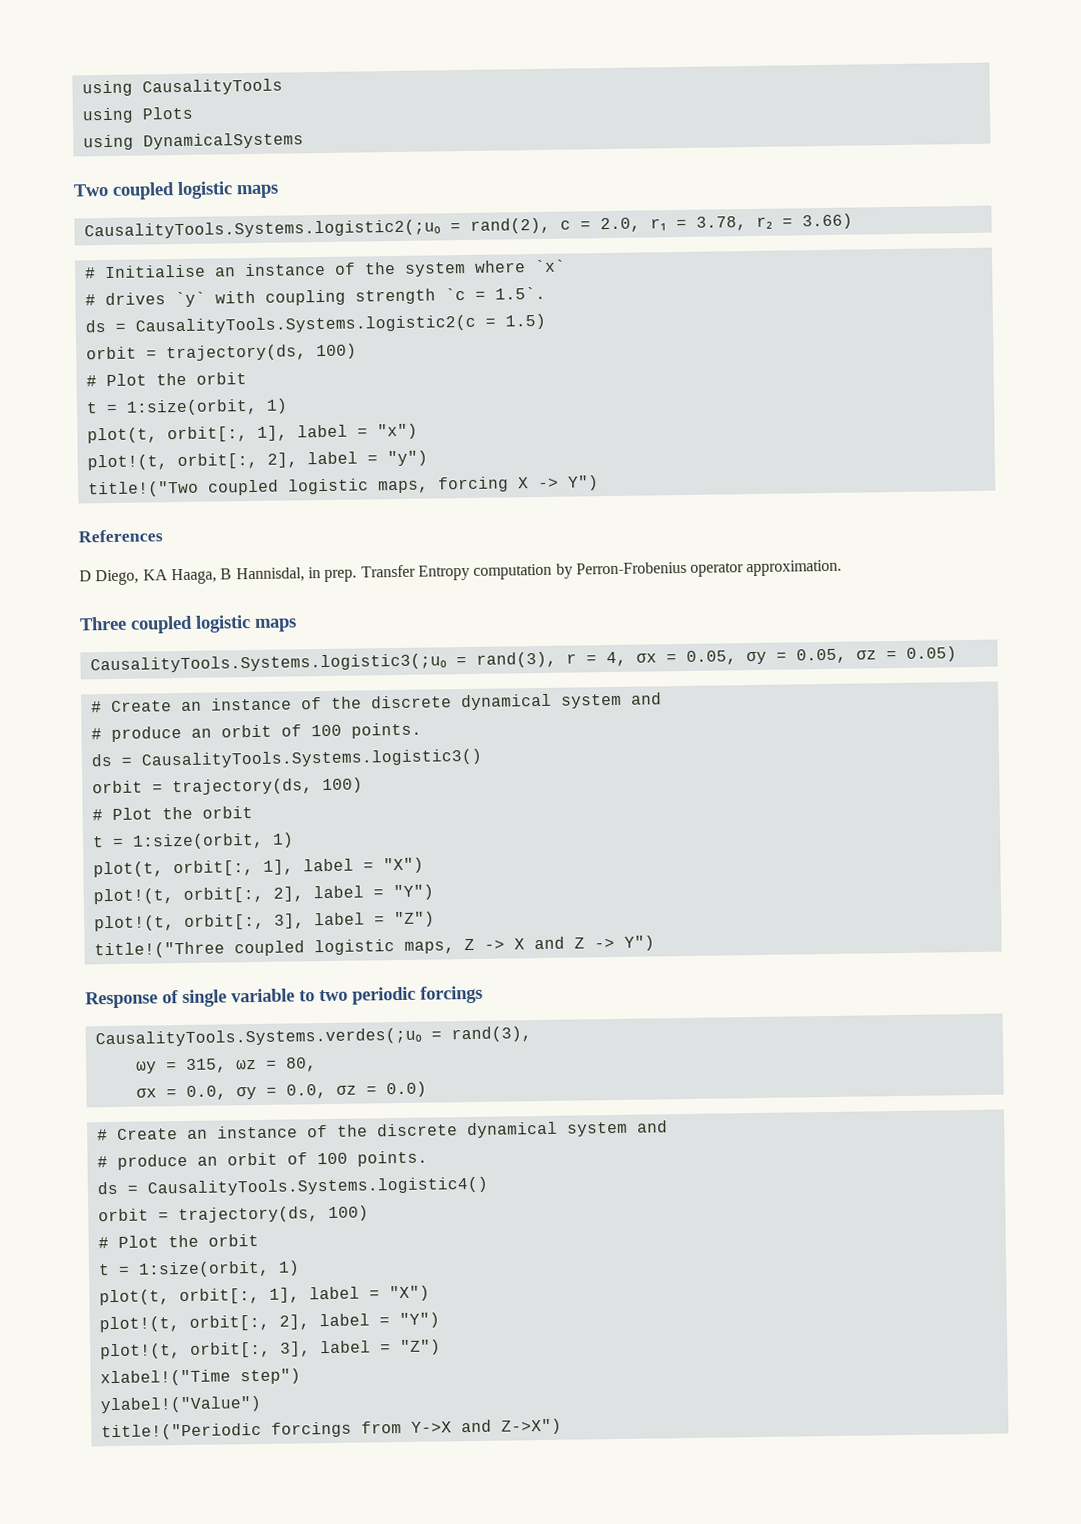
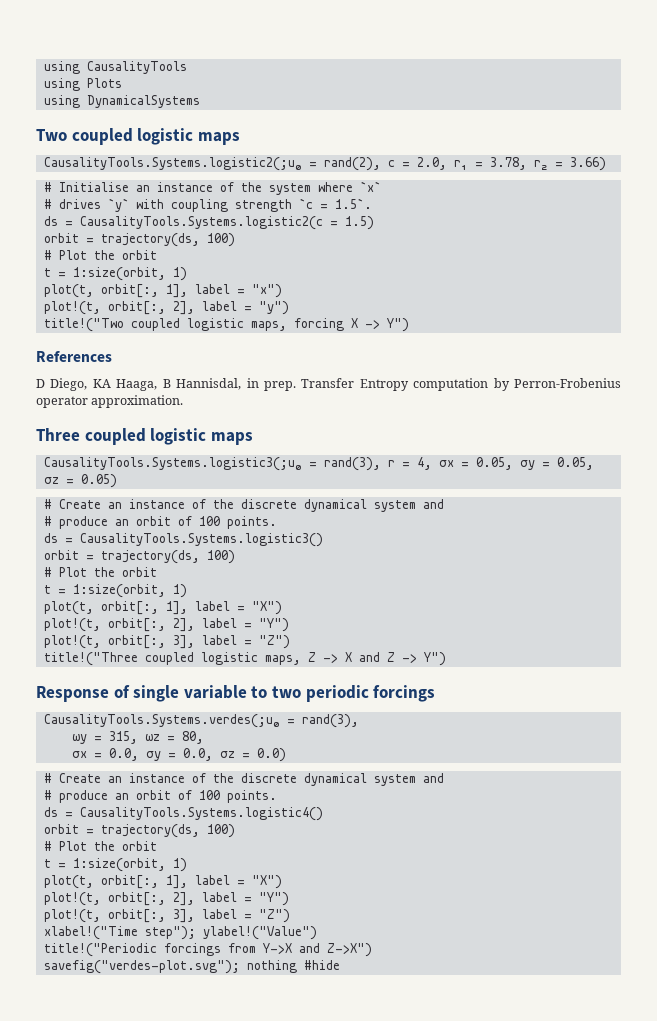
[239,1368,301,1385] step") // -> [144,926,196,940] step");
(562, 1426) none -> [43,960,340,974] // savefig("verdes-plot.svg"); nothing #hide

